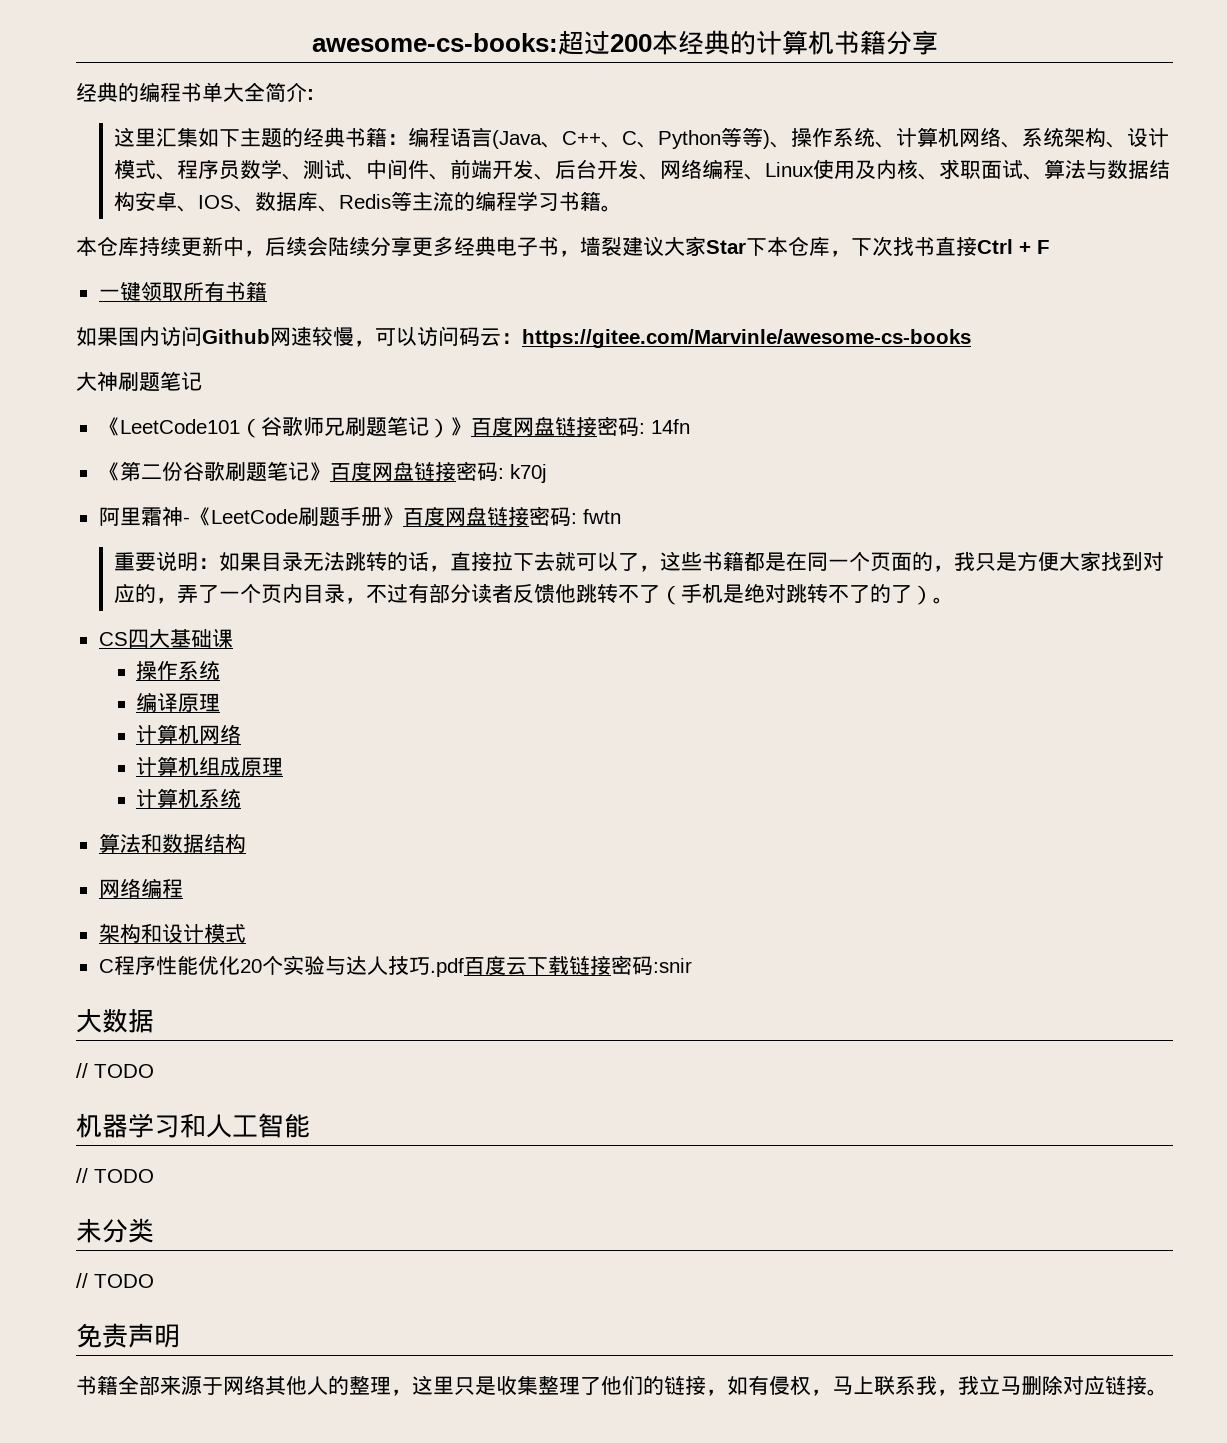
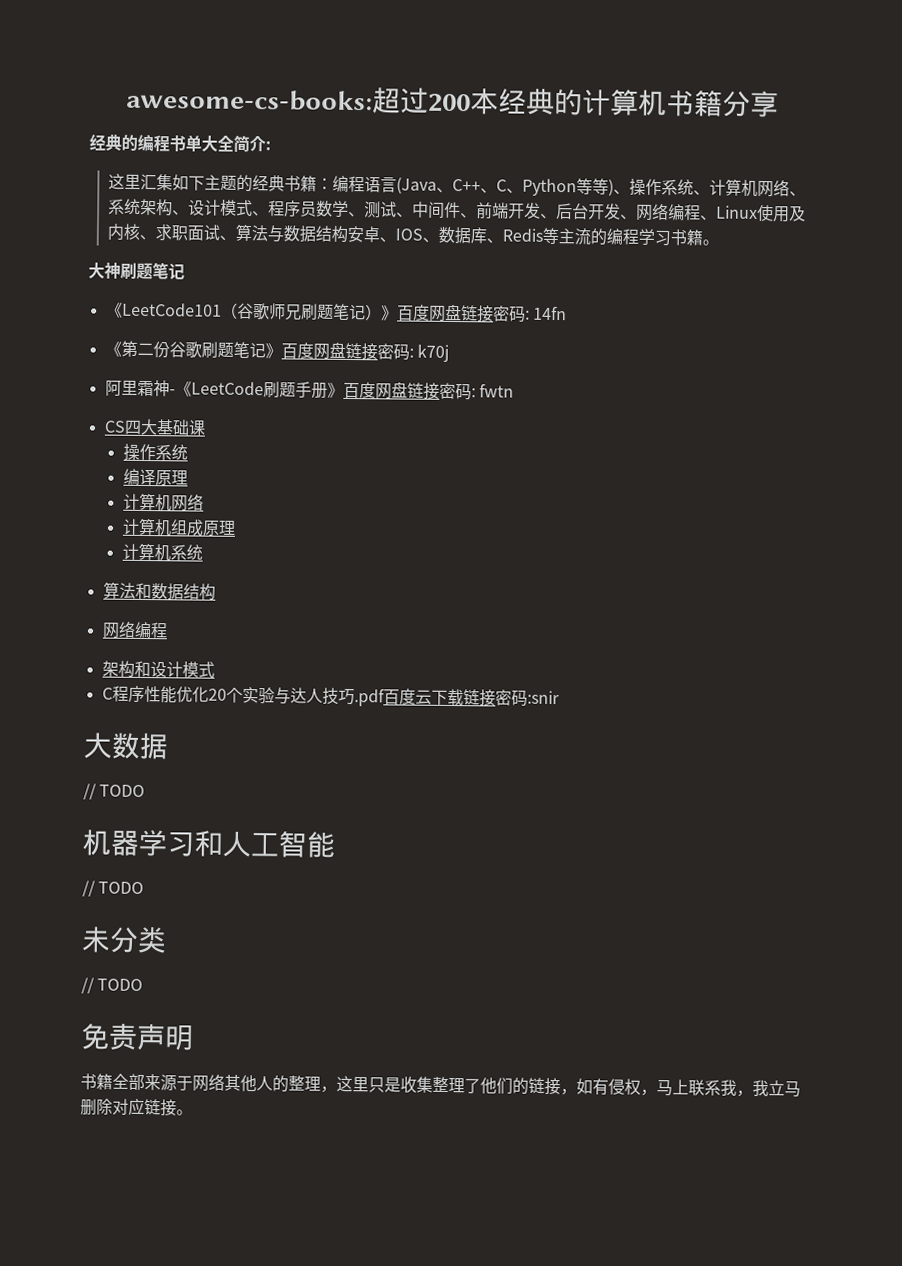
[76,236,1050,257] [98,281,267,301] [76,326,971,348] // 本仓库持续更新中，后续会陆续分享更多经典电子书，墙裂建议大家Star下本仓库，下次找书直接Ctrl + F // 一键领取所有书籍 // 如果国内访问Github网速较慢，可以访问码云：https://gitee.com/Marvinle/awesome-cs-books -> (719, 242) none
[113,551,1164,572] [113,583,954,605] // 重要说明：如果目录无法跳转的话，直接拉下去就可以了，这些书籍都是在同一个页面的，我只是方便大家找到对应的，弄了一个页内目录，不过有部分读者反馈他跳转不了（手机是绝对跳转不了的了）。 -> (514, 390) none

